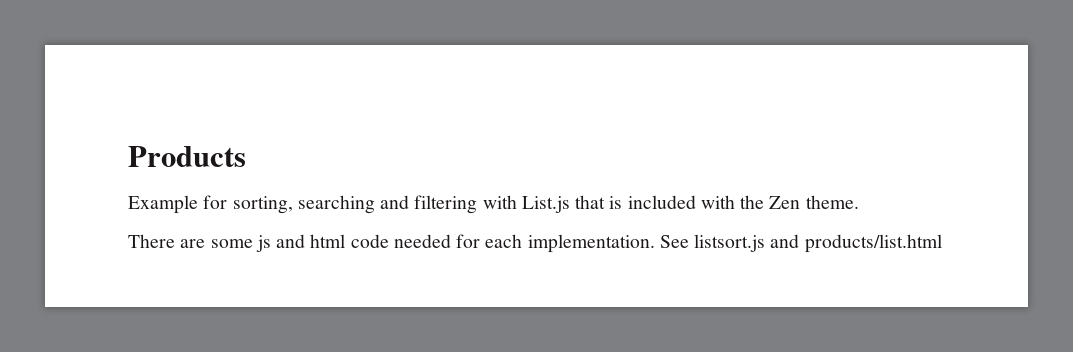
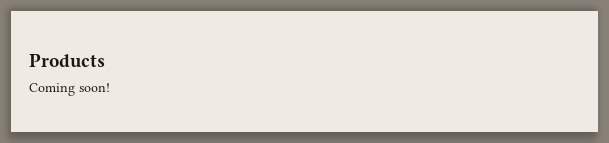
[128,195,859,214] [128,234,942,253] Example for sorting, searching and filtering with List.js that is included with the Zen theme. // There are some js and html code needed for each implementation. See listsort.js and products/list.html -> [29,83,110,96] Coming soon!

